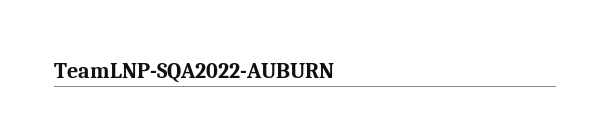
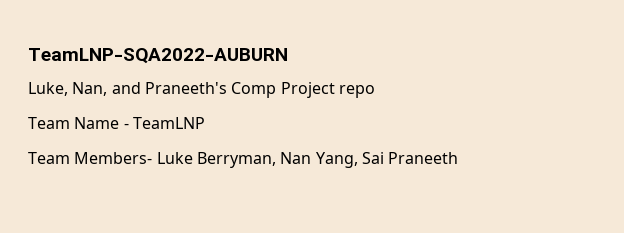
(334, 73) none -> [28,82,375,98] [28,117,205,129] [28,152,459,168] // Luke, Nan, and Praneeth's Comp Project repo // Team Name - TeamLNP // Team Members- Luke Berryman, Nan Yang, Sai Praneeth

